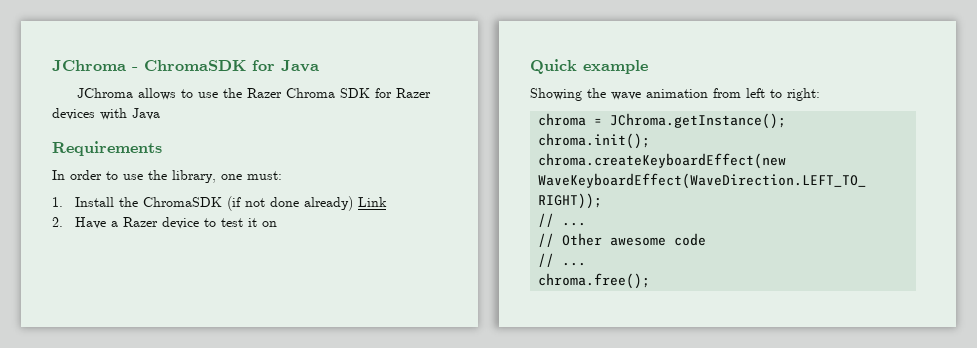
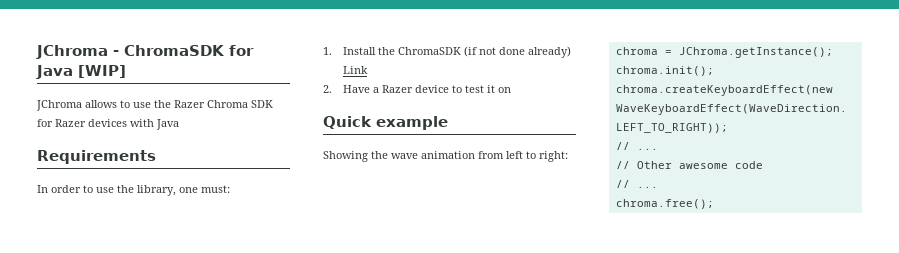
(319, 66) none -> [78,65,126,78] [WIP]

